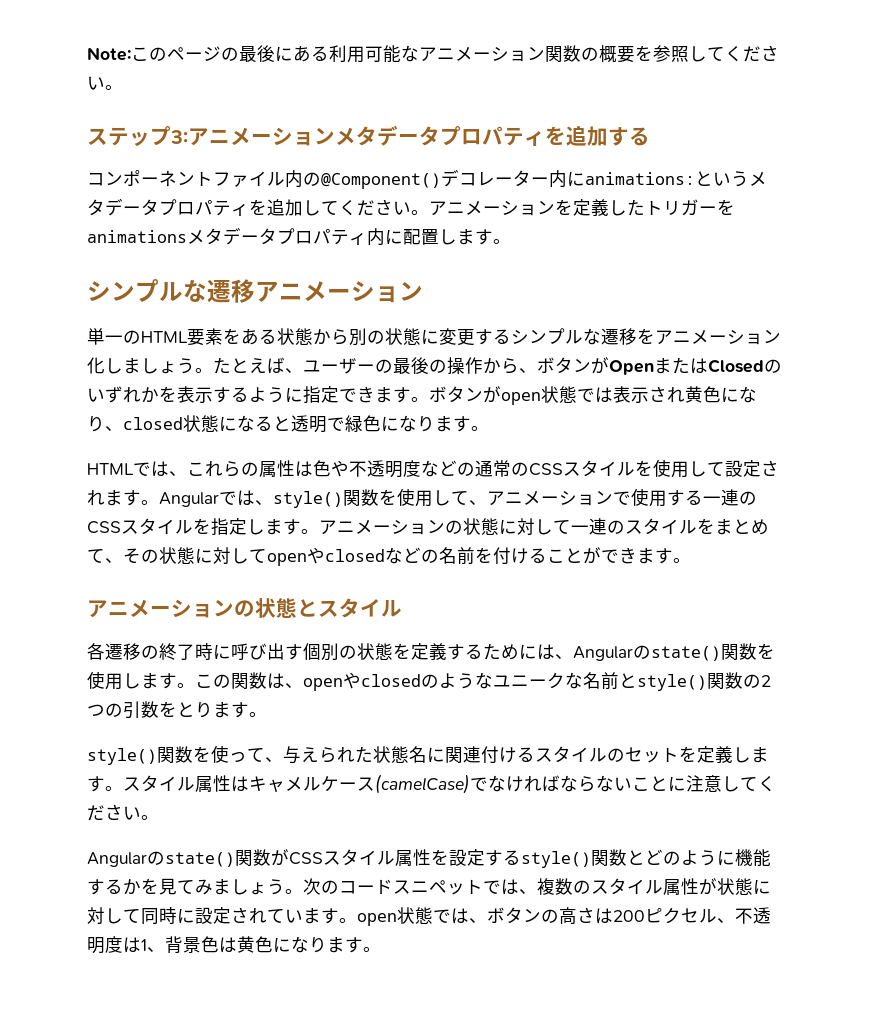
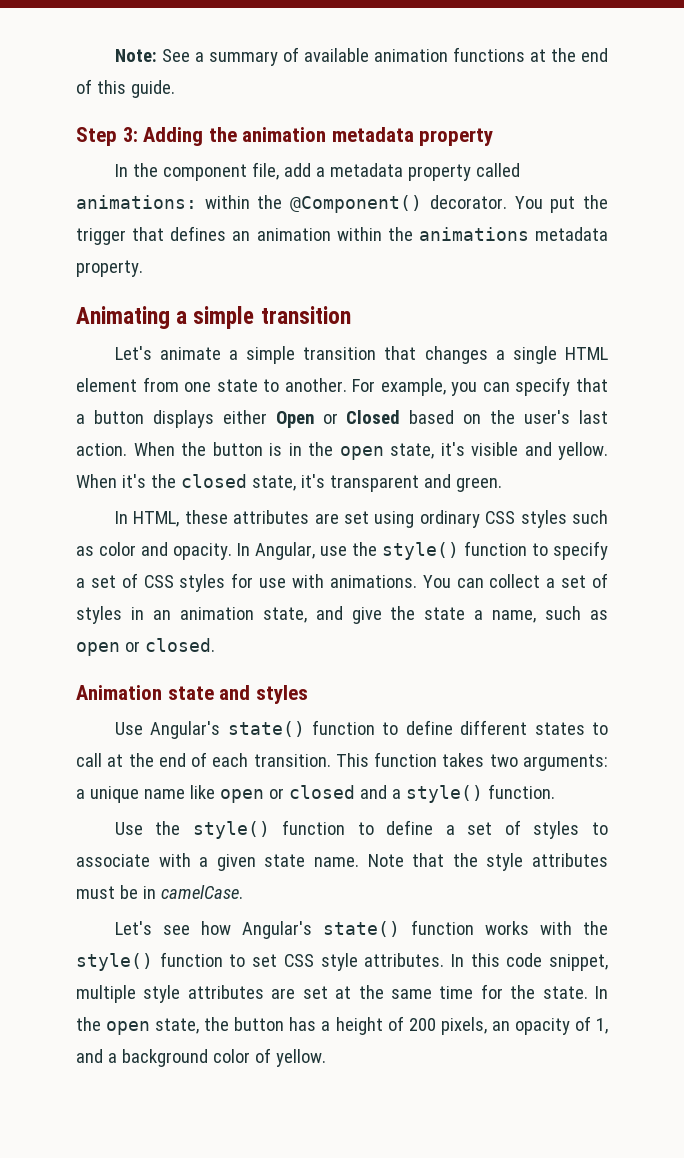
[131,45,779,63] [87,76,123,90] [87,125,650,146] [87,169,767,189] [87,198,735,216] [87,227,511,246] [87,279,423,303] [87,328,781,346] [87,357,782,375] [87,386,757,405] [87,415,489,433] [87,459,779,478] [87,488,757,508] [87,518,769,536] [87,547,691,566] [87,598,402,618] [87,643,775,661] [87,671,771,691] [87,701,267,719] [87,745,769,765] [87,774,776,794] [87,804,159,821] [87,849,771,868] [87,878,771,895] [87,907,771,926] [87,936,381,954] このページの最後にある利用可能なアニメーション関数の概要を参照してください。 // ステップ3:アニメーションメタデータプロパティを追加する // コンポーネントファイル内の@Component()デコレーター内にanimations:というメタデータプロパティを追加してください。アニメーションを定義したトリガーをanimationsメタデータプロパティ内に配置します。 // シンプルな遷移アニメーション // 単一のHTML要素をある状態から別の状態に変更するシンプルな遷移をアニメーション化しましょう。たとえば、ユーザーの最後の操作から、ボタンがOpenまたはClosedのいずれかを表示するように指定できます。ボタンがopen状態では表示され黄色になり、closed状態になると透明で緑色になります。 // HTMLでは、これらの属性は色や不透明度などの通常のCSSスタイルを使用して設定されます。Angularでは、style()関数を使用して、アニメーションで使用する一連のCSSスタイルを指定します。アニメーションの状態に対して一連のスタイルをまとめて、その状態に対してopenやclosedなどの名前を付けることができます。 // アニメーションの状態とスタイル // 各遷移の終了時に呼び出す個別の状態を定義するためには、Angularのstate()関数を使用します。この関数は、openやclosedのようなユニークな名前とstyle()関数の2つの引数をとります。 // style()関数を使って、与えられた状態名に関連付けるスタイルのセットを定義します。スタイル属性はキャメルケース(camelCase)でなければならないことに注意してください。 // Angularのstate()関数がCSSスタイル属性を設定するstyle()関数とどのように機能するかを見てみましょう。次のコードスニペットでは、複数のスタイル属性が状態に対して同時に設定されています。open状態では、ボタンの高さは200ピクセル、不透明度は1、背景色は黄色になります。 -> [161,47,608,66] [76,79,175,98] [76,127,494,146] [114,162,520,181] [76,195,608,213] [76,226,608,245] [76,260,143,277] [76,306,351,329] [114,346,608,364] [76,377,608,396] [76,410,609,428] [76,442,608,460] [76,474,502,492] [114,510,609,528] [76,541,608,560] [76,573,609,592] [76,606,609,624] [76,638,215,656] [76,685,308,704] [114,720,608,739] [76,752,608,771] [76,784,555,803] [114,820,608,839] [76,853,609,871] [76,885,243,899] [114,920,608,939] [76,952,608,971] [76,984,609,1003] [76,1016,608,1035] [76,1048,326,1067] See a summary of available animation functions at the end of this guide. // Step 3: Adding the animation metadata property // In the component file, add a metadata property called animations: within the @Component() decorator. You put the trigger that defines an animation within the animations metadata property. // Animating a simple transition // Let's animate a simple transition that changes a single HTML element from one state to another. For example, you can specify that a button displays either Open or Closed based on the user's last action. When the button is in the open state, it's visible and yellow. When it's the closed state, it's transparent and green. // In HTML, these attributes are set using ordinary CSS styles such as color and opacity. In Angular, use the style() function to specify a set of CSS styles for use with animations. You can collect a set of styles in an animation state, and give the state a name, such as open or closed. // Animation state and styles // Use Angular's state() function to define different states to call at the end of each transition. This function takes two arguments: a unique name like open or closed and a style() function. // Use the style() function to define a set of styles to associate with a given state name. Note that the style attributes must be in camelCase. // Let's see how Angular's state() function works with the style() function to set CSS style attributes. In this code snippet, multiple style attributes are set at the same time for the state. In the open state, the button has a height of 200 pixels, an opacity of 1, and a background color of yellow.

